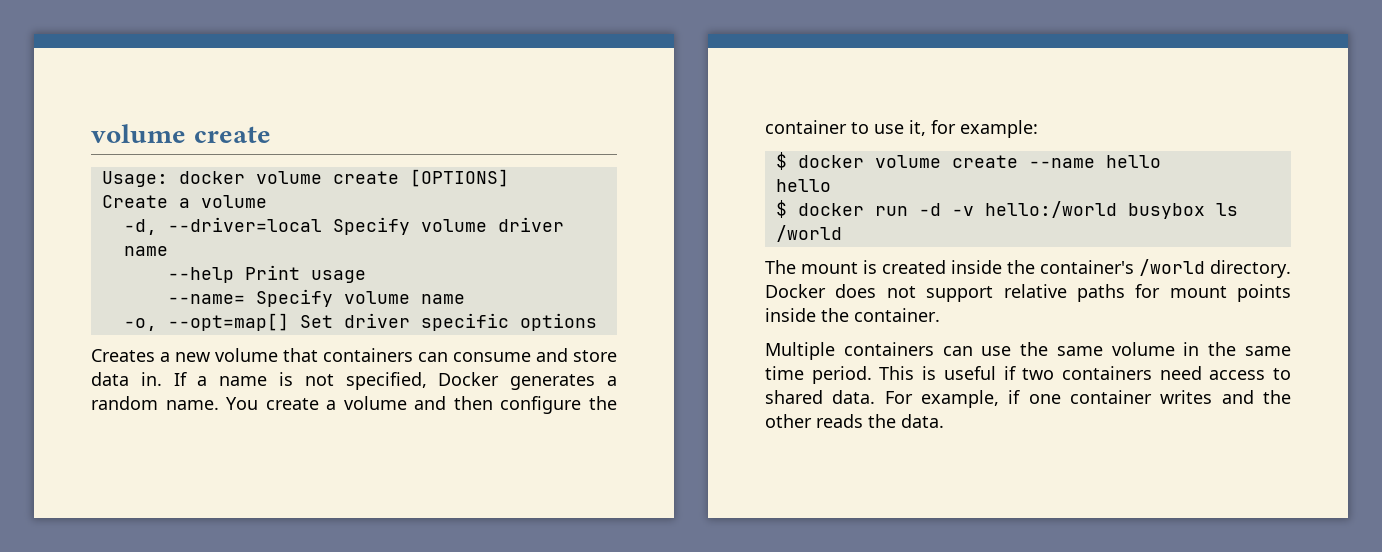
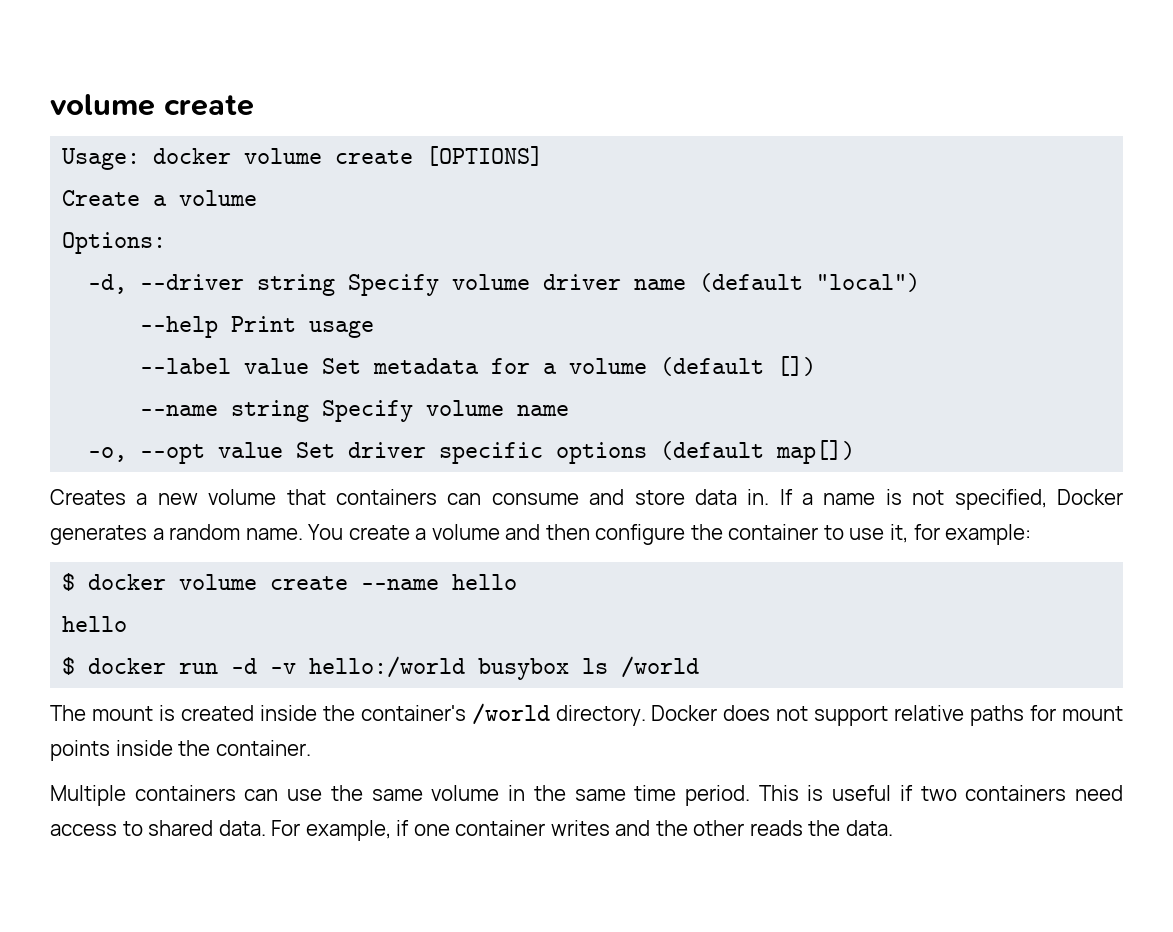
(267, 201) none -> [62,232,167,254] // Options:
[167,217,322,232] --driver=local -> [140,274,336,296] --driver string
(168, 251) none -> [699,273,921,292] (default "local")
[167,294,245,304] --name= -> [140,356,817,376] [140,400,310,422] --label value Set metadata for a volume (default []) // --name string
[167,313,289,331] --opt=map[] -> [140,442,284,464] --opt value
(597, 322) none -> [660,440,856,464] (default map[])

